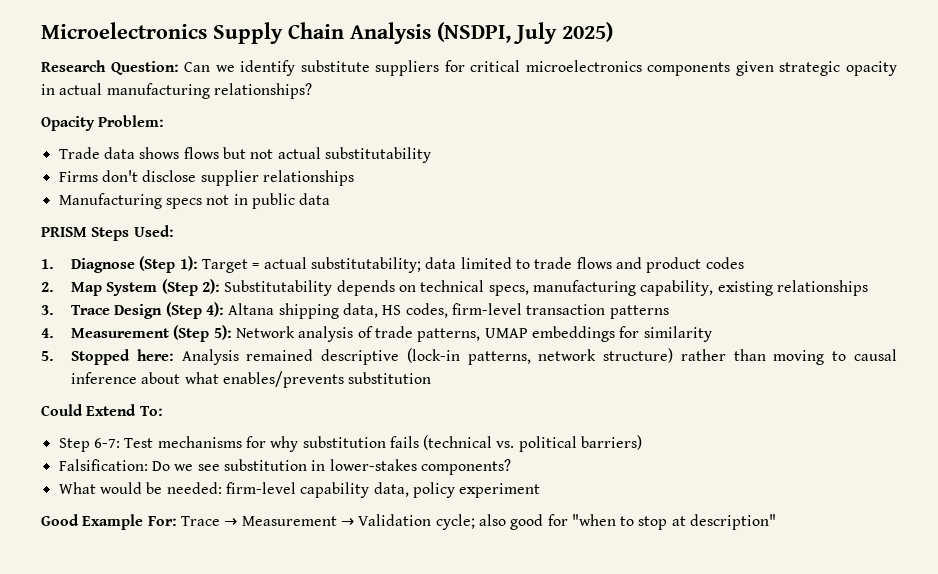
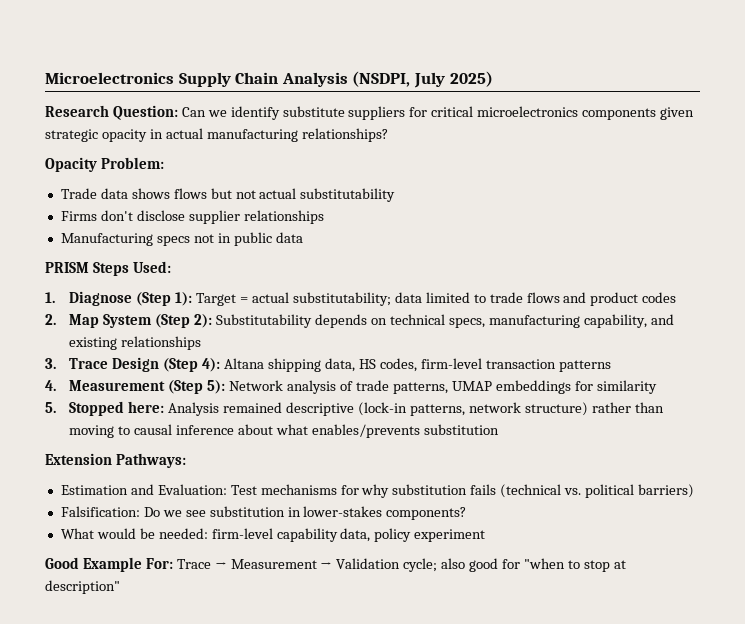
(714, 288) none -> [650,314,674,325] and
[41,404,163,416] [58,438,120,452] Could Extend To: // Step 6-7: -> [45,453,186,468] [60,484,227,495] Extension Pathways: // Estimation and Evaluation:

